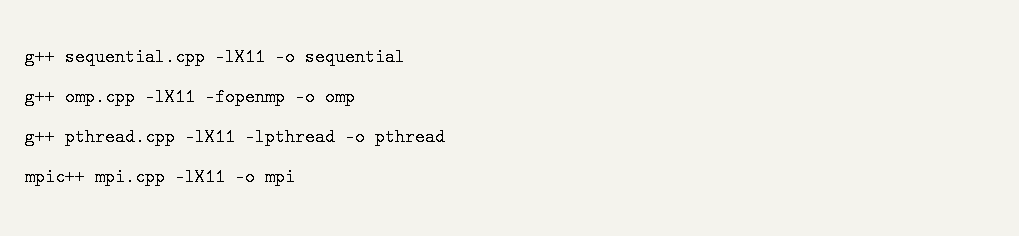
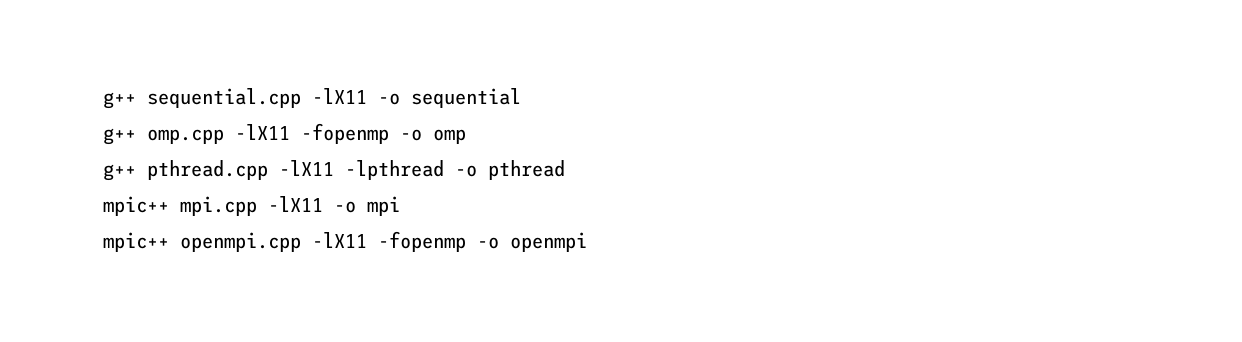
(295, 177) none -> [103,231,587,252] // mpic++ openmpi.cpp -lX11 -fopenmp -o openmpi

